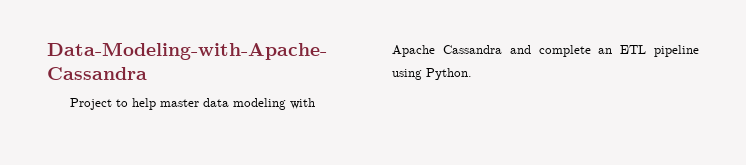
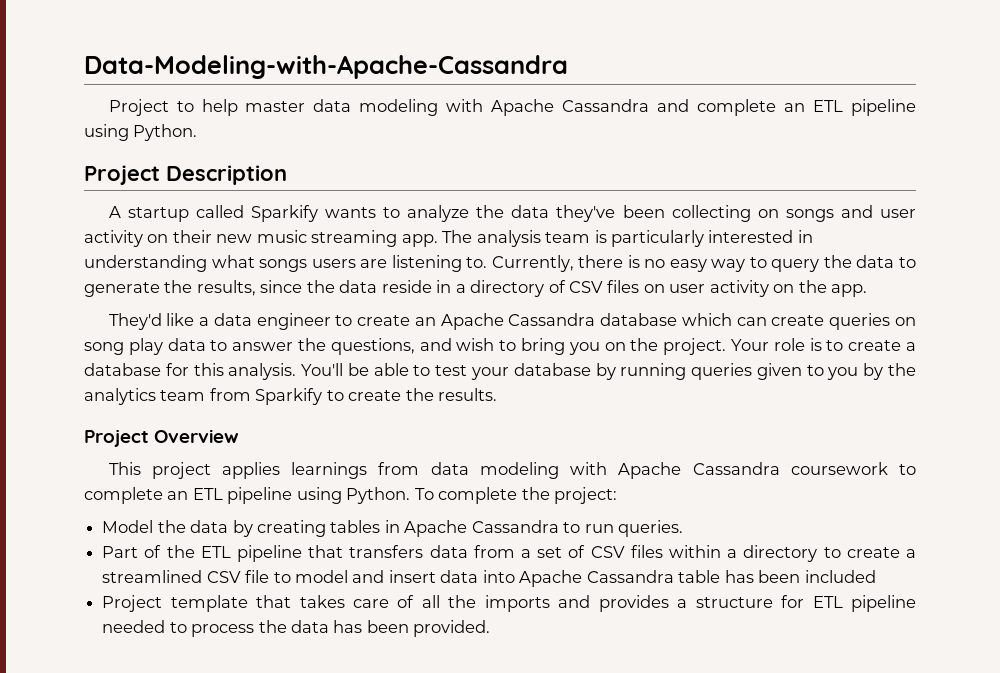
(472, 74) none -> [84,165,287,185] [108,205,916,222] [84,230,813,247] [84,255,916,272] [84,280,868,297] [108,313,916,330] [84,338,916,355] [84,363,917,380] [84,388,498,405] [84,429,240,447] [108,462,917,479] [84,487,618,504] [102,520,684,537] [102,545,917,562] [102,570,876,587] [102,595,917,612] [102,620,491,637] // Project Description // A startup called Sparkify wants to analyze the data they've been collecting on songs and user activity on their new music streaming app. The analysis team is particularly interested in understanding what songs users are listening to. Currently, there is no easy way to query the data to generate the results, since the data reside in a directory of CSV files on user activity on the app. // They'd like a data engineer to create an Apache Cassandra database which can create queries on song play data to answer the questions, and wish to bring you on the project. Your role is to create a database for this analysis. You'll be able to test your database by running queries given to you by the analytics team from Sparkify to create the results. // Project Overview // This project applies learnings from data modeling with Apache Cassandra coursework to complete an ETL pipeline using Python. To complete the project: // Model the data by creating tables in Apache Cassandra to run queries. // Part of the ETL pipeline that transfers data from a set of CSV files within a directory to create a streamlined CSV file to model and insert data into Apache Cassandra table has been included // Project template that takes care of all the imports and provides a structure for ETL pipeline needed to process the data has been provided.

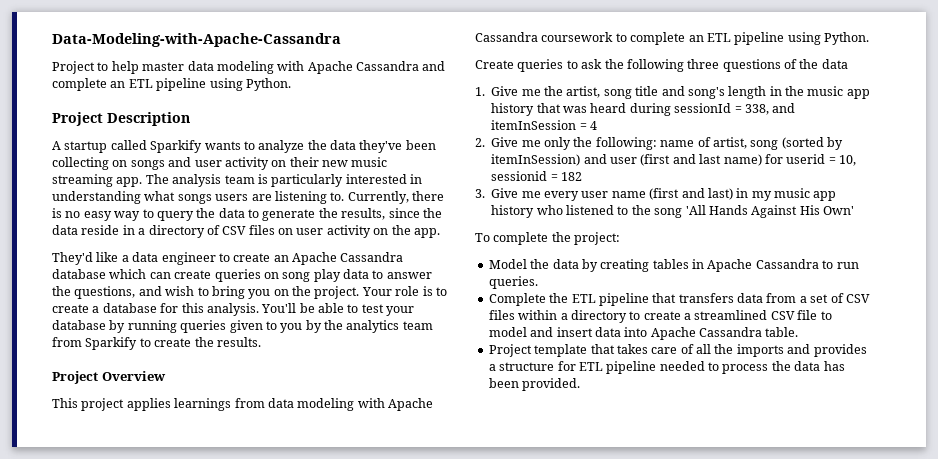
(411, 495) none -> [475,59,848,72] [475,86,870,99] [491,103,796,116] [491,120,598,130] [475,137,844,150] [491,154,857,166] [491,171,583,181] [475,188,837,201] [491,205,855,218] // Create queries to ask the following three questions of the data // 1. Give me the artist, song title and song's length in the music app history that was heard during sessionId = 338, and itemInSession = 4 // 2. Give me only the following: name of artist, song (sorted by itemInSession) and user (first and last name) for userid = 10, sessionid = 182 // 3. Give me every user name (first and last) in my music app history who listened to the song 'All Hands Against His Own' //
[102,545,162,558] Part of -> [488,293,546,306] Complete
[678,570,876,583] table has been included -> [765,327,799,337] table.

